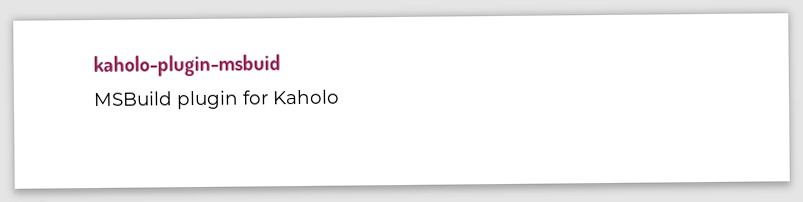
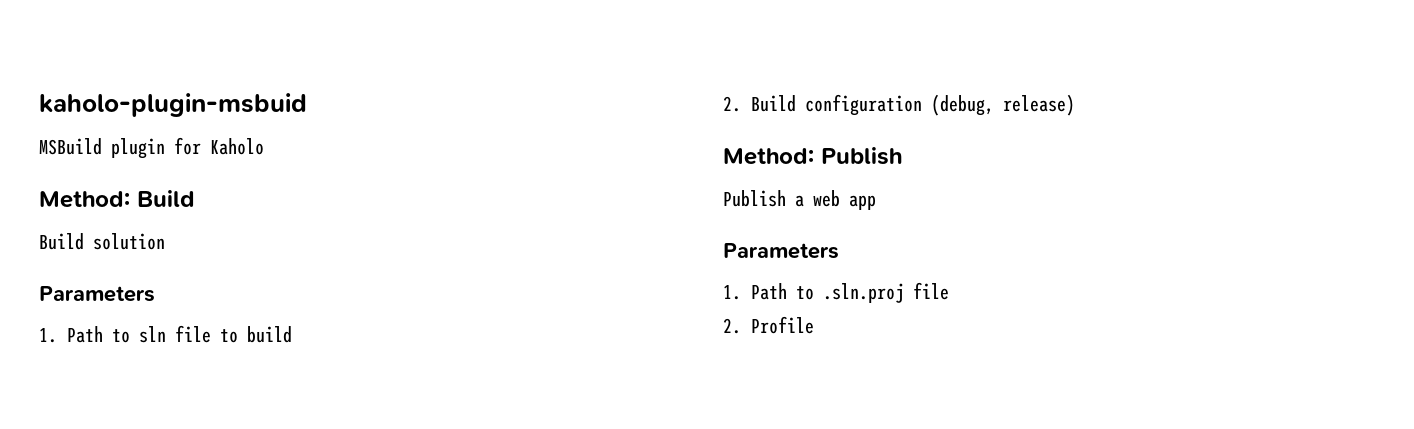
(340, 97) none -> [39,190,195,208] [39,233,165,250] [39,286,155,302] [39,325,292,343] [723,94,1075,116] [723,147,902,165] [723,190,876,210] [723,243,839,259] [723,282,949,303] [723,316,814,334] // Method: Build // Build solution // Parameters // 1. Path to sln file to build // 2. Build configuration (debug, release) // Method: Publish // Publish a web app // Parameters // 1. Path to .sln.proj file // 2. Profile

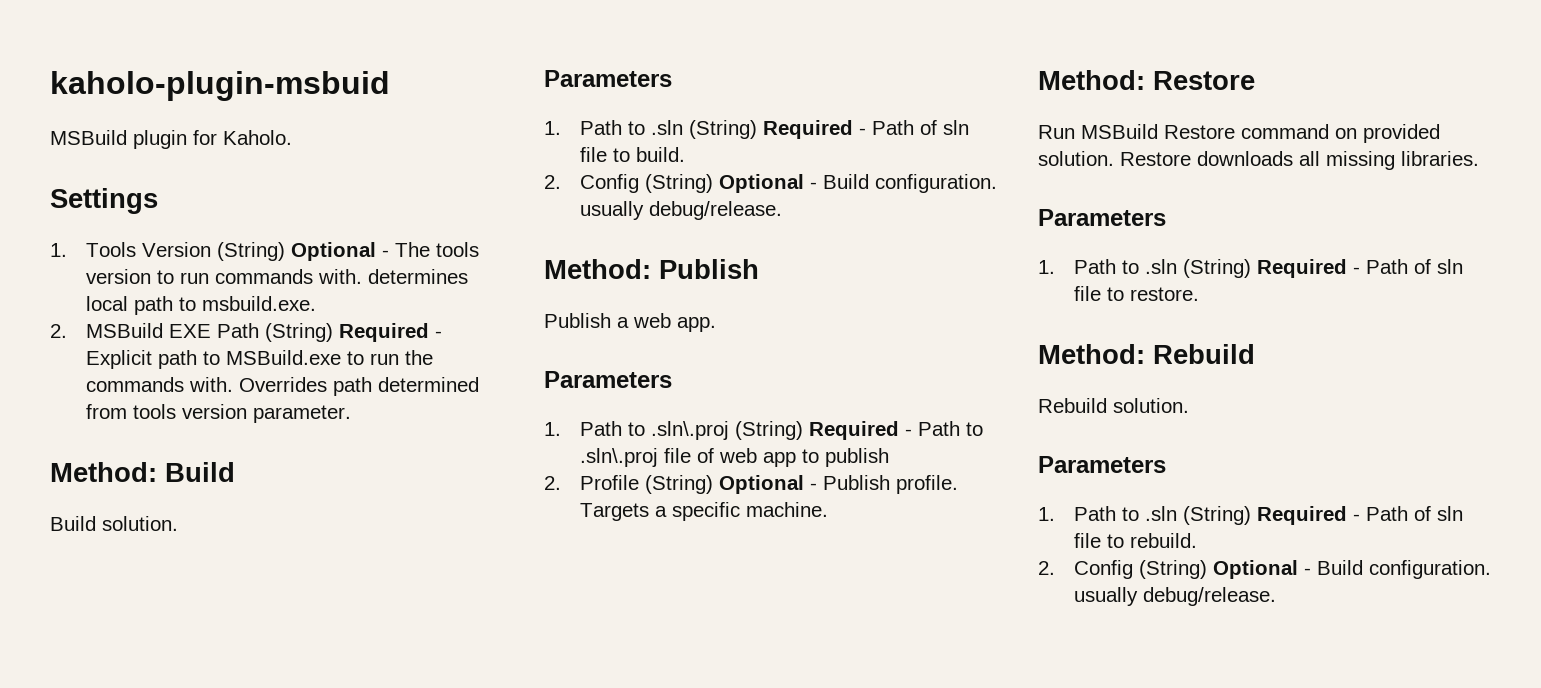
[210,138,264,155] Kaholo -> [223,130,292,145] [50,188,158,214] [50,242,479,261] [85,269,468,284] [85,296,316,315] [50,323,442,342] [85,350,433,369] [85,377,479,396] [85,404,351,423] Kaholo. // Settings // 1. Tools Version (String) Optional - The tools version to run commands with. determines local path to msbuild.exe. // 2. MSBuild EXE Path (String) Required - Explicit path to MSBuild.exe to run the commands with. Overrides path determined from tools version parameter.
[93,233,165,250] [39,286,155,302] [39,325,292,343] [723,94,1075,116] solution // Parameters // 1. Path to sln file to build // 2. Build configuration (debug, release) -> [102,516,178,531] [544,70,672,87] [544,120,969,139] [579,147,685,162] [544,174,997,193] [579,201,782,220] solution. // Parameters // 1. Path to .sln (String) Required - Path of sln file to build. // 2. Config (String) Optional - Build configuration. usually debug/release.
[849,195,876,210] [723,243,839,259] [723,282,949,303] [723,316,814,334] app // Parameters // 1. Path to .sln.proj file // 2. Profile -> [677,317,716,332] [544,371,672,388] [544,421,983,440] [579,448,889,467] [544,475,958,494] [579,502,828,521] [1038,70,1255,90] [1038,124,1440,143] [1038,151,1479,170] [1038,209,1166,226] [1038,259,1463,278] [1073,286,1199,301] [1038,344,1255,364] [1038,398,1189,413] [1038,456,1166,473] [1038,506,1463,525] [1073,533,1197,548] [1038,560,1491,579] [1073,587,1276,606] app. // Parameters // 1. Path to .sln\.proj (String) Required - Path to .sln\.proj file of web app to publish // 2. Profile (String) Optional - Publish profile. Targets a specific machine. // Method: Restore // Run MSBuild Restore command on provided solution. Restore downloads all missing libraries. // Parameters // 1. Path to .sln (String) Required - Path of sln file to restore. // Method: Rebuild // Rebuild solution. // Parameters // 1. Path to .sln (String) Required - Path of sln file to rebuild. // 2. Config (String) Optional - Build configuration. usually debug/release.

